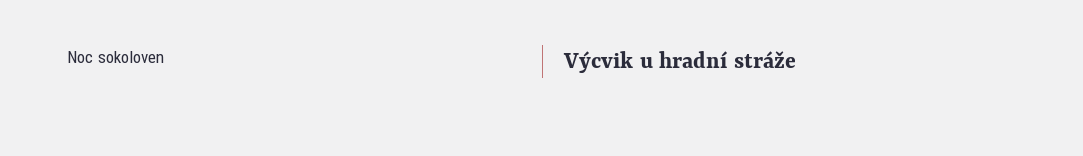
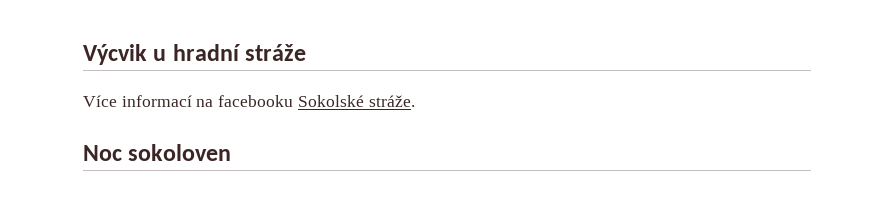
[67,51,164,63] Noc sokoloven // -> (83, 54) none
(796, 59) none -> [83,95,415,107] [83,144,232,161] // Více informací na facebooku Sokolské stráže. // Noc sokoloven

